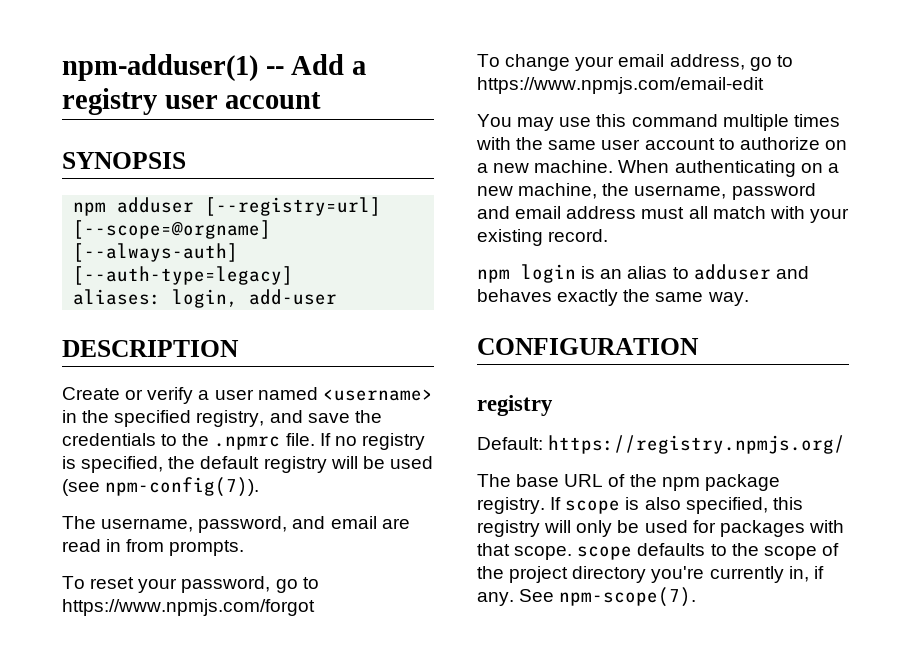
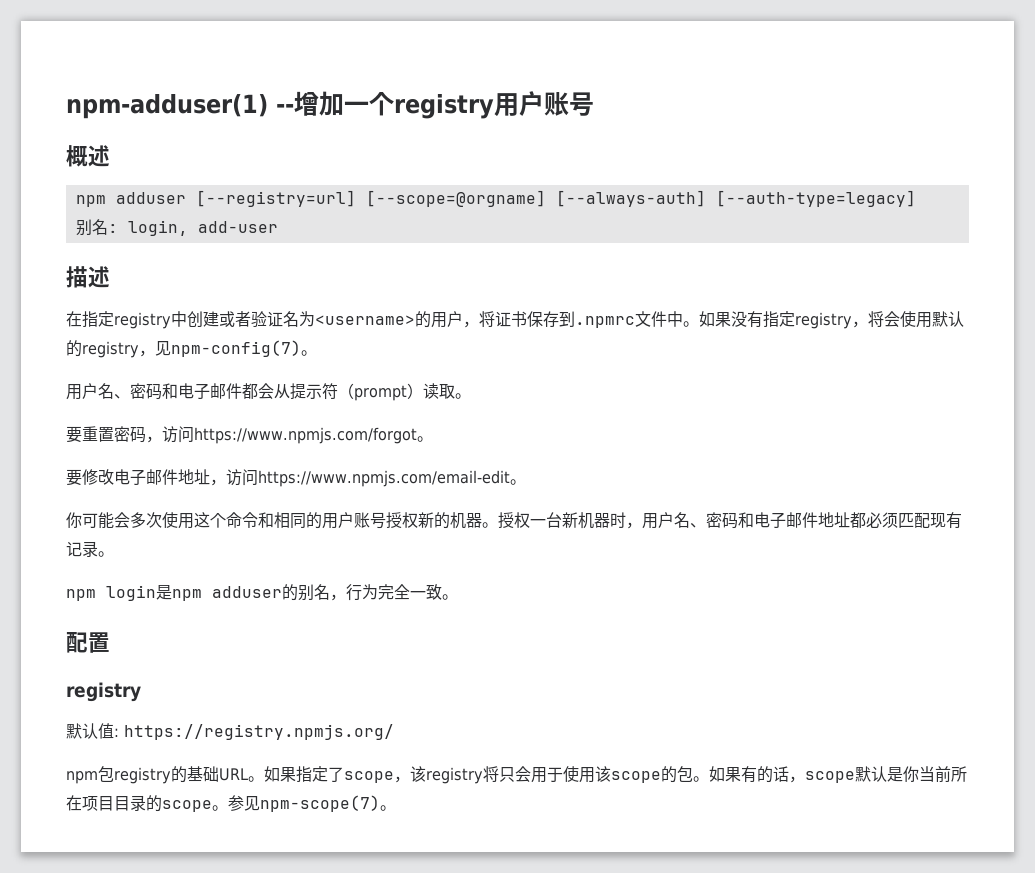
[291,54,367,75] [62,88,322,115] [62,152,186,169] Add a registry user account // SYNOPSIS -> [294,91,594,119] [66,145,110,167] 增加一个registry用户账号 // 概述
[73,289,162,305] aliases: -> [75,219,118,236] 别名:
[62,340,239,357] [62,387,433,404] [62,410,382,427] [62,433,425,450] [62,456,433,473] [62,477,260,497] [62,516,410,533] [62,539,245,556] [62,576,319,593] [62,599,315,616] [477,54,793,71] [477,77,764,94] [477,114,840,131] [476,137,847,150] [477,160,839,177] [477,183,816,200] [477,206,849,223] [477,229,609,246] [477,264,809,283] [477,289,749,306] [477,338,699,355] DESCRIPTION // Create or verify a user named <username> in the specified registry, and save the credentials to the .npmrc file. If no registry is specified, the default registry will be used (see npm-config(7)). // The username, password, and email are read in from prompts. // To reset your password, go to https://www.npmjs.com/forgot // To change your email address, go to https://www.npmjs.com/email-edit // You may use this command multiple times with the same user account to authorize on a new machine. When authenticating on a new machine, the username, password and email address must all match with your existing record. // npm login is an alias to adduser and behaves exactly the same way. // CONFIGURATION -> [66,266,110,288] [66,311,964,329] [66,340,317,358] [66,383,471,401] [66,426,433,444] [66,469,526,487] [66,512,962,529] [66,541,114,557] [66,584,458,601] [66,632,110,653] 描述 // 在指定registry中创建或者验证名为<username>的用户，将证书保存到.npmrc文件中。如果没有指定registry，将会使用默认的registry，见npm-config(7)。 // 用户名、密码和电子邮件都会从提示符（prompt）读取。 // 要重置密码，访问https://www.npmjs.com/forgot。 // 要修改电子邮件地址，访问https://www.npmjs.com/email-edit。 // 你可能会多次使用这个命令和相同的用户账号授权新的机器。授权一台新机器时，用户名、密码和电子邮件地址都必须匹配现有记录。 // npm login是npm adduser的别名，行为完全一致。 // 配置
[477,437,543,450] Default: -> [66,723,119,739] 默认值:
[477,474,780,491] [477,497,803,514] [477,520,844,537] [477,543,839,560] [477,566,824,583] [477,587,697,607] The base URL of the npm package registry. If scope is also specified, this registry will only be used for packages with that scope. scope defaults to the scope of the project directory you're currently in, if any. See npm-scope(7). -> [66,766,967,784] [66,795,396,812] npm包registry的基础URL。如果指定了scope，该registry将只会用于使用该scope的包。如果有的话，scope默认是你当前所在项目目录的scope。参见npm-scope(7)。

